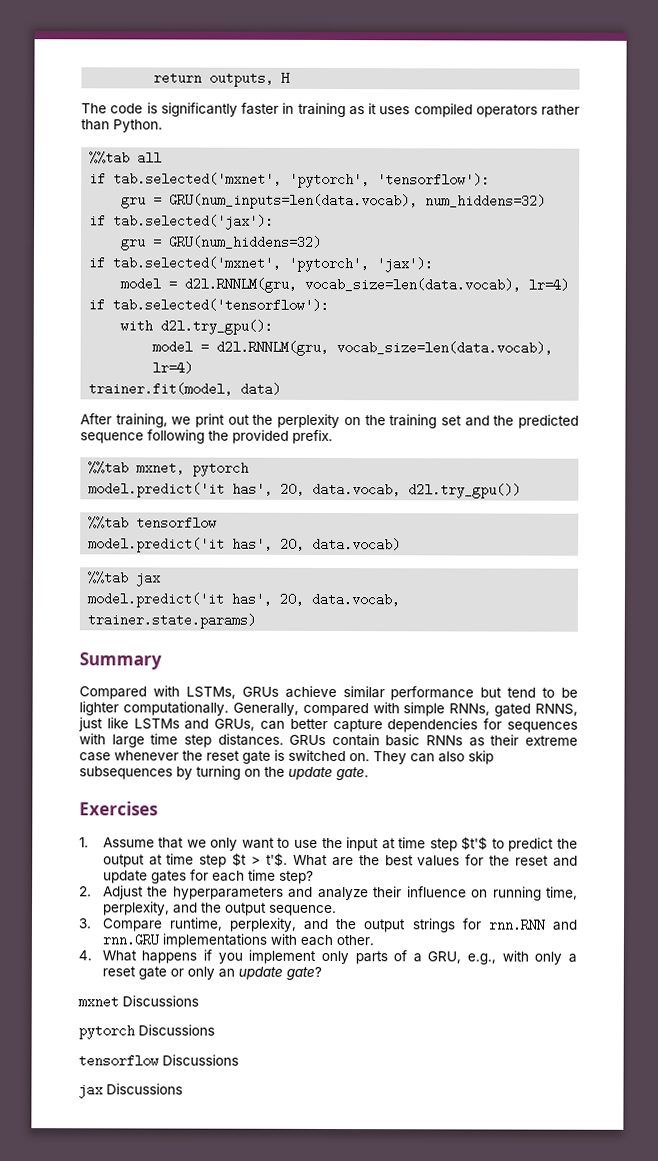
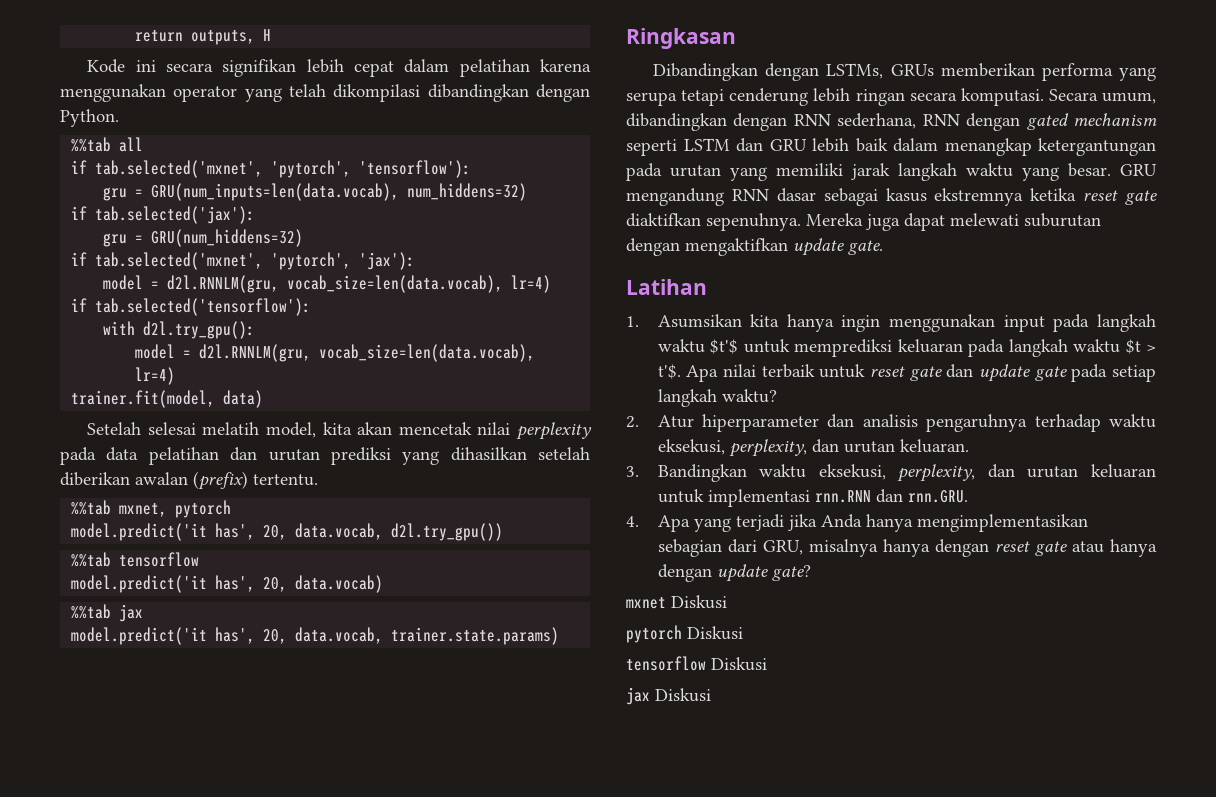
[81,102,580,118] [81,119,110,131] The code is significantly faster in training as it uses compiled operators rather than -> [87,59,591,77] [60,84,590,102] Kode ini secara signifikan lebih cepat dalam pelatihan karena menggunakan operator yang telah dikompilasi dibandingkan dengan
[80,413,579,429] [80,429,333,445] After training, we print out the perplexity on the training set and the predicted sequence following the provided prefix. -> [87,422,593,440] [60,447,590,465] [60,471,318,490] Setelah selesai melatih model, kita akan mencetak nilai perplexity pada data pelatihan dan urutan prediksi yang dihasilkan setelah diberikan awalan (prefix) tertentu.
[79,652,162,670] [79,685,578,701] [79,701,578,717] [78,717,578,733] [79,733,578,748] [79,749,494,765] [79,765,285,780] Summary // Compared with LSTMs, GRUs achieve similar performance but tend to be lighter computationally. Generally, compared with simple RNNs, gated RNNS, just like LSTMs and GRUs, can better capture dependencies for sequences with large time step distances. GRUs contain basic RNNs as their extreme case whenever the reset gate is switched on. They can also skip subsequences by turning on the -> [626,28,736,49] [653,63,1156,81] [626,88,1156,106] [626,113,1157,131] [626,138,1156,156] [626,163,1157,181] [626,188,1157,206] [626,213,1101,231] [626,238,788,256] Ringkasan // Dibandingkan dengan LSTMs, GRUs memberikan performa yang serupa tetapi cenderung lebih ringan secara komputasi. Secara umum, dibandingkan dengan RNN sederhana, RNN dengan gated mechanism seperti LSTM dan GRU lebih baik dalam menangkap ketergantungan pada urutan yang memiliki jarak langkah waktu yang besar. GRU mengandung RNN dasar sebagai kasus ekstremnya ketika reset gate diaktifkan sepenuhnya. Mereka juga dapat melewati suburutan dengan mengaktifkan
[79,801,158,816] Exercises -> [626,279,707,295] Latihan
[102,836,578,852] [102,852,578,868] [102,869,314,884] [79,885,578,901] [102,901,337,917] [78,917,577,933] [101,933,374,948] [78,949,577,965] [101,966,235,980] Assume that we only want to use the input at time step $t'$ to predict the output at time step $t > t'$. What are the best values for the reset and update gates for each time step? // 2. Adjust the hyperparameters and analyze their influence on running time, perplexity, and the output sequence. // 3. Compare runtime, perplexity, and the output strings for rnn.RNN and rnn.GRU implementations with each other. // 4. What happens if you implement only parts of a GRU, e.g., with only a reset gate or only an -> [657,314,1156,332] [657,339,1156,357] [657,364,1156,382] [657,389,777,407] [626,414,1156,432] [657,439,969,457] [626,464,1156,482] [657,489,968,507] [626,514,1088,532] [657,539,1157,557] [657,564,712,582] Asumsikan kita hanya ingin menggunakan input pada langkah waktu $t'$ untuk memprediksi keluaran pada langkah waktu $t > t'$. Apa nilai terbaik untuk reset gate dan update gate pada setiap langkah waktu? // 2. Atur hiperparameter dan analisis pengaruhnya terhadap waktu eksekusi, perplexity, dan urutan keluaran. // 3. Bandingkan waktu eksekusi, perplexity, dan urutan keluaran untuk implementasi rnn.RNN dan rnn.GRU. // 4. Apa yang terjadi jika Anda hanya mengimplementasikan sebagian dari GRU, misalnya hanya dengan reset gate atau hanya dengan
[122,995,199,1007] [78,1024,215,1040] [78,1054,239,1068] [78,1083,183,1099] Discussions // pytorch Discussions // tensorflow Discussions // jax Discussions -> [671,595,727,609] [626,625,743,643] [626,656,767,671] [626,687,711,705] Diskusi // pytorch Diskusi // tensorflow Diskusi // jax Diskusi

